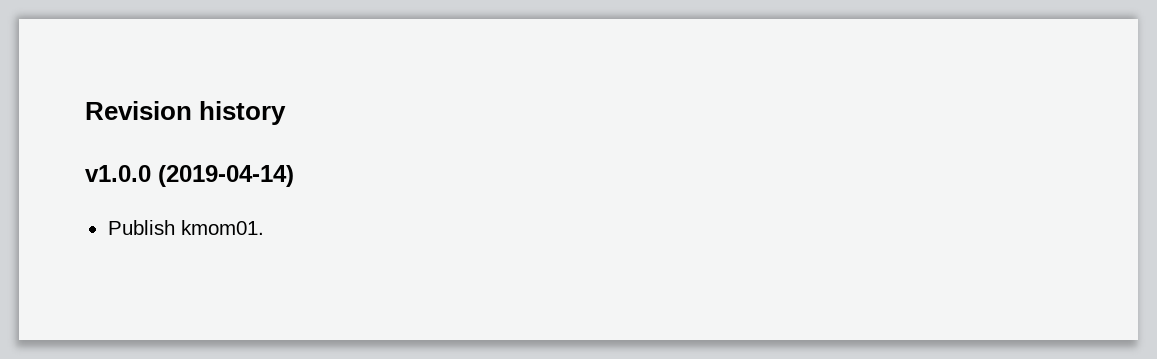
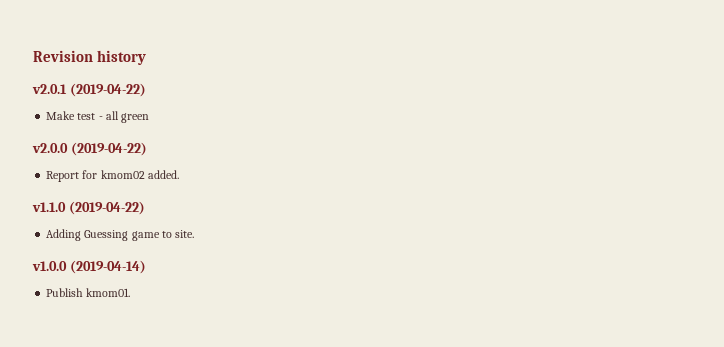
(287, 113) none -> [32,83,146,97] [46,111,150,123] [32,142,147,156] [46,170,179,182] [32,201,145,215] [46,229,195,241] // v2.0.1 (2019-04-22) // Make test - all green // v2.0.0 (2019-04-22) // Report for kmom02 added. // v1.1.0 (2019-04-22) // Adding Guessing game to site.

